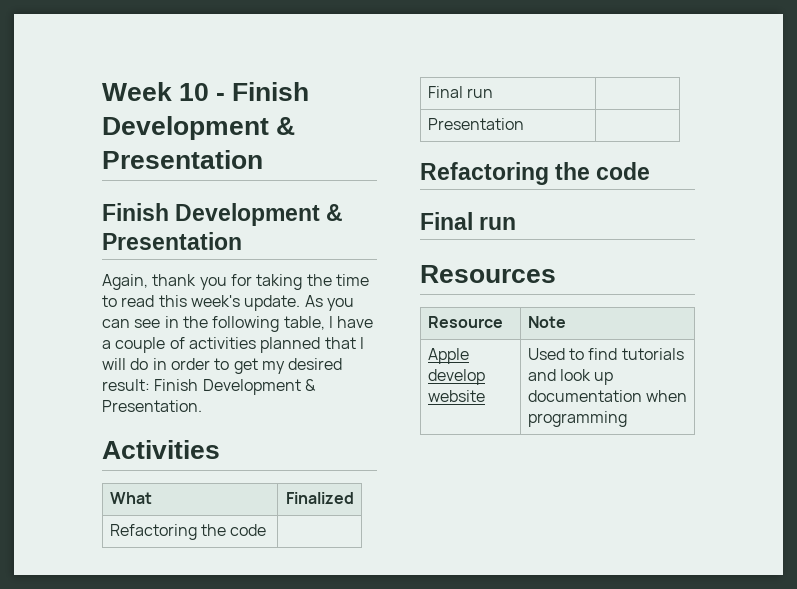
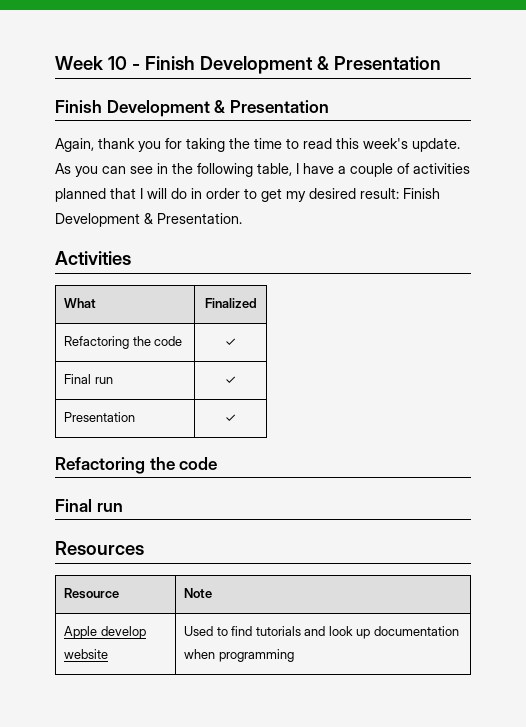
(267, 530) none -> [225,338,236,346] ✓
(493, 93) none -> [225,376,236,384] ✓
(524, 124) none -> [225,414,236,422] ✓

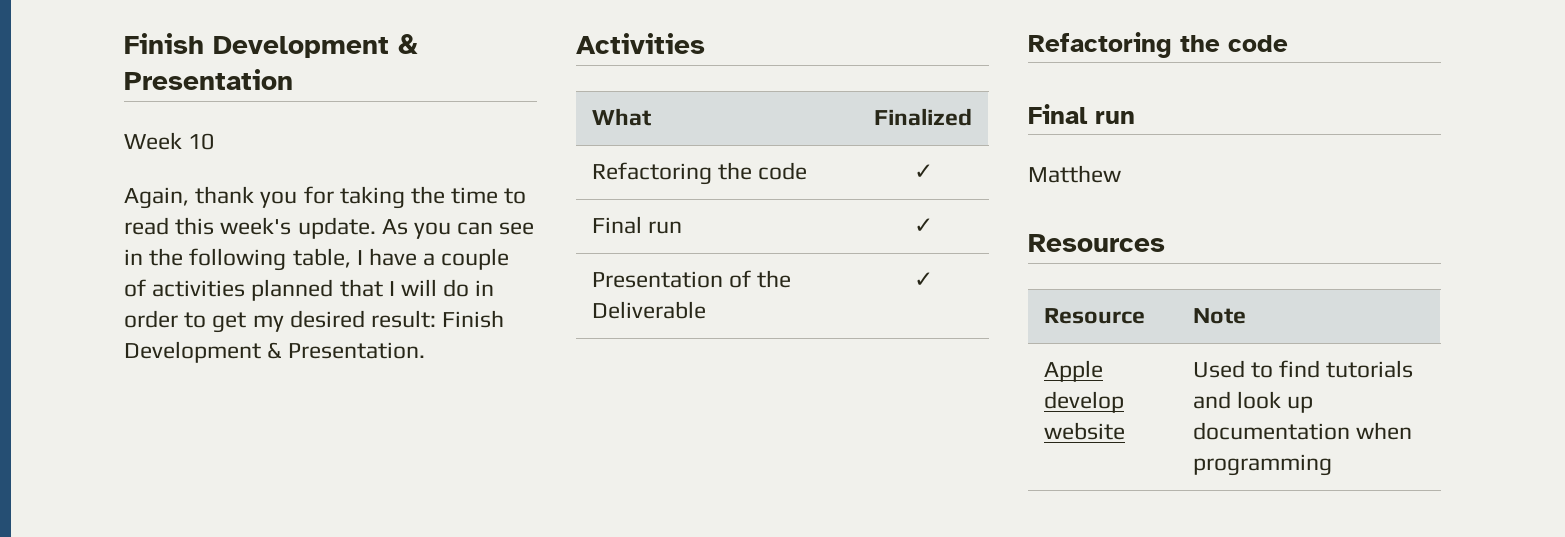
[55,56,441,74] [55,100,329,117] Week 10 - Finish Development & Presentation // Finish Development & Presentation -> [124,33,418,58] [124,69,293,90] [124,132,215,150] Finish Development & Presentation // Week 10
(136, 417) none -> [728,270,792,288] [591,301,706,319] of the Deliverable
(123, 507) none -> [1028,165,1121,183] // Matthew

